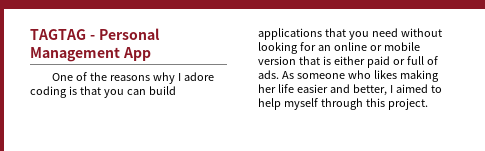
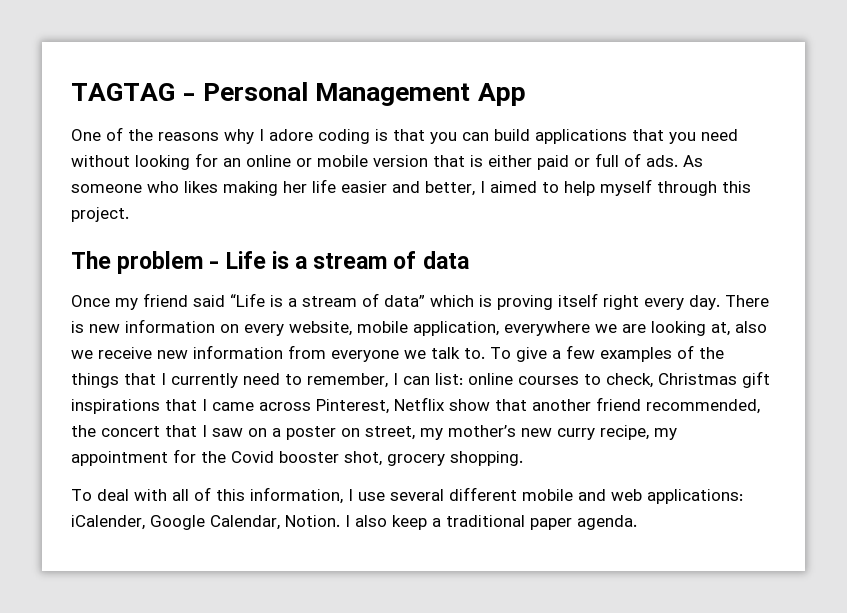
(428, 104) none -> [71,251,469,274] [71,293,769,310] [71,319,767,336] [71,345,724,362] [71,371,770,388] [71,397,760,414] [71,425,677,440] [71,449,523,466] [71,487,743,504] [71,515,637,530] // The problem - Life is a stream of data // Once my friend said “Life is a stream of data” which is proving itself right every day. There is new information on every website, mobile application, everywhere we are looking at, also we receive new information from everyone we talk to. To give a few examples of the things that I currently need to remember, I can list: online courses to check, Christmas gift inspirations that I came across Pinterest, Netflix show that another friend recommended, the concert that I saw on a poster on street, my mother’s new curry recipe, my appointment for the Covid booster shot, grocery shopping. // To deal with all of this information, I use several different mobile and web applications: iCalender, Google Calendar, Notion. I also keep a traditional paper agenda.

